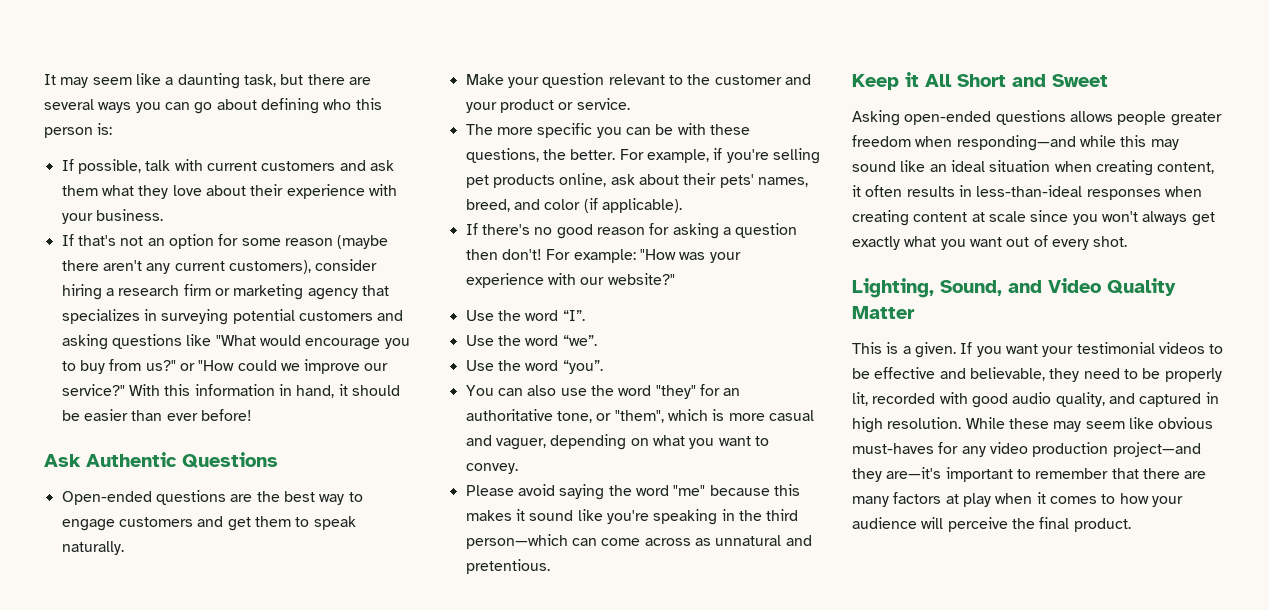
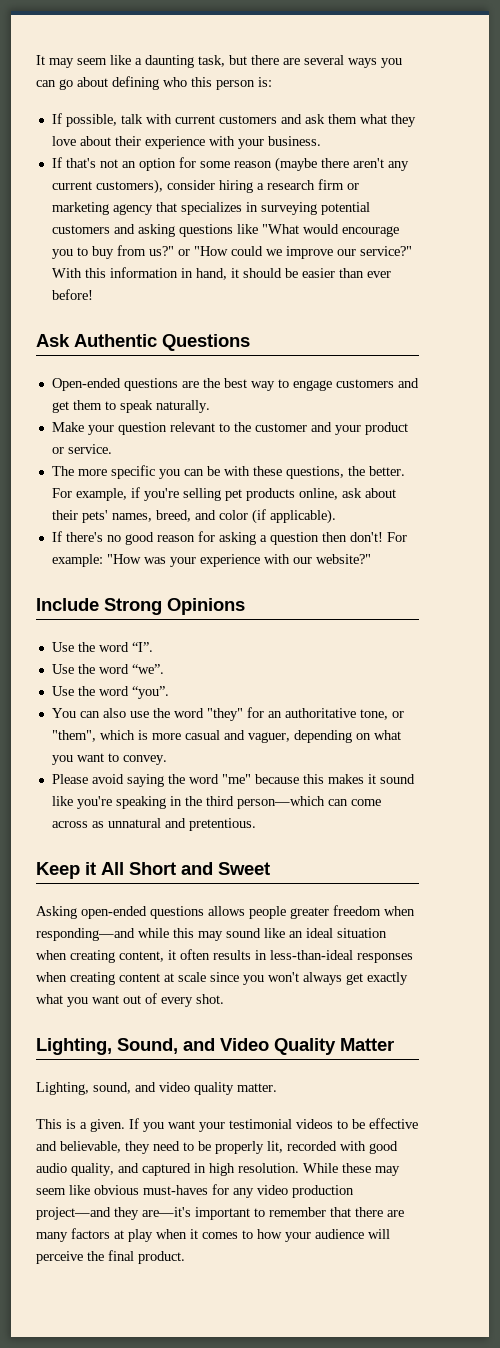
(675, 279) none -> [36,598,245,615] // Include Strong Opinions
(915, 312) none -> [36,1082,277,1095] // Lighting, sound, and video quality matter.

